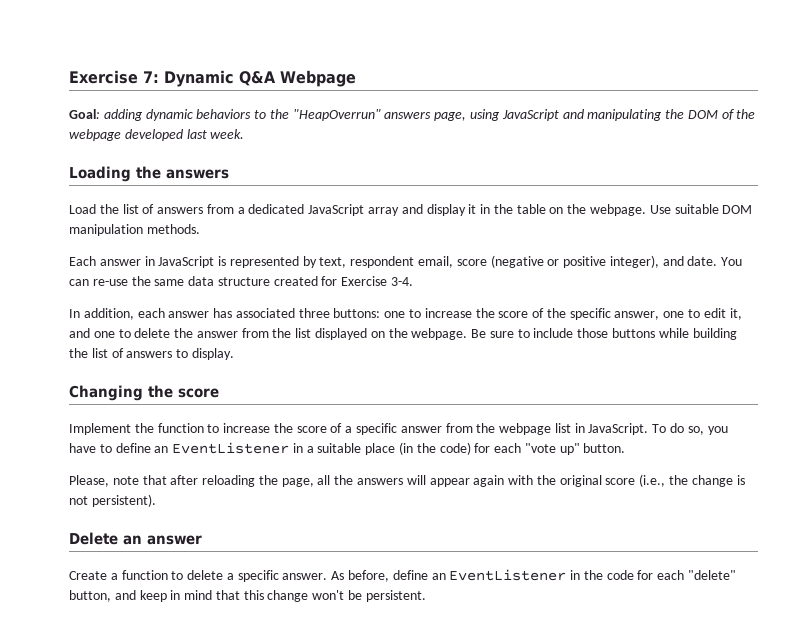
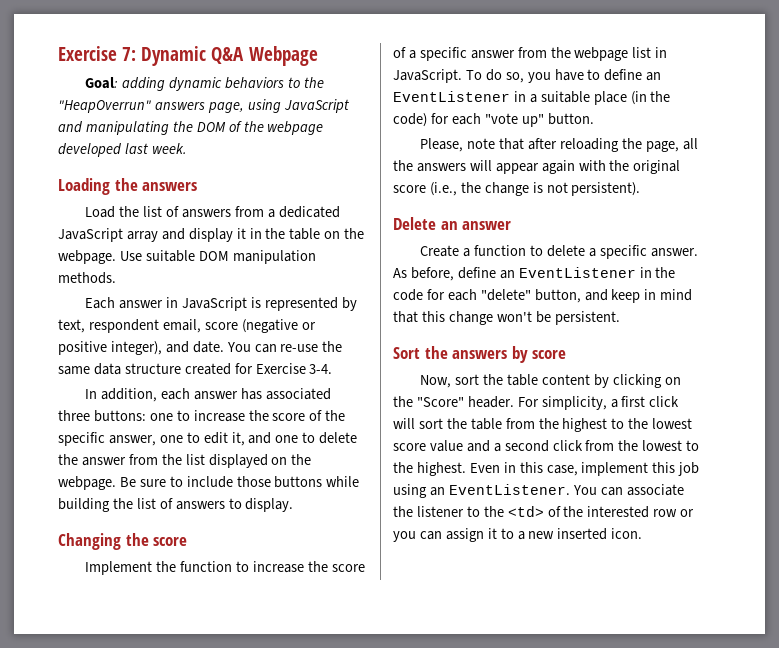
(426, 596) none -> [393,346,567,363] [420,374,681,388] [393,396,680,410] [393,418,693,432] [393,440,700,452] [393,462,700,476] [393,484,684,498] [393,506,695,518] [393,528,643,542] // Sort the answers by score // Now, sort the table content by clicking on the "Score" header. For simplicity, a first click will sort the table from the highest to the lowest score value and a second click from the lowest to the highest. Even in this case, implement this job using an EventListener. You can associate the listener to the <td> of the interested row or you can assign it to a new inserted icon.

